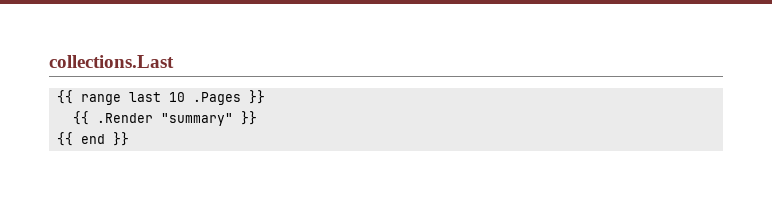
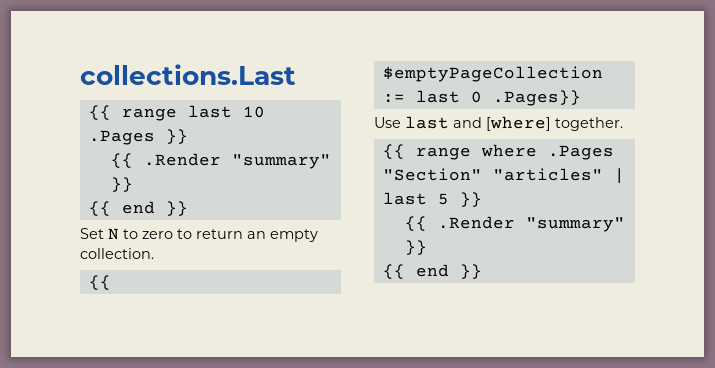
(130, 139) none -> [80,228,318,242] [80,248,154,259] [88,275,111,290] [382,66,603,82] [382,90,581,106] [374,116,623,131] [382,144,614,160] [382,168,625,184] [382,192,482,207] [404,216,625,232] [404,240,427,255] [382,264,482,279] // Set N to zero to return an empty collection. // {{ $emptyPageCollection := last 0 .Pages}} // Use last and [where] together. // {{ range where .Pages "Section" "articles" | last 5 }} // {{ .Render "summary" }} // {{ end }}

